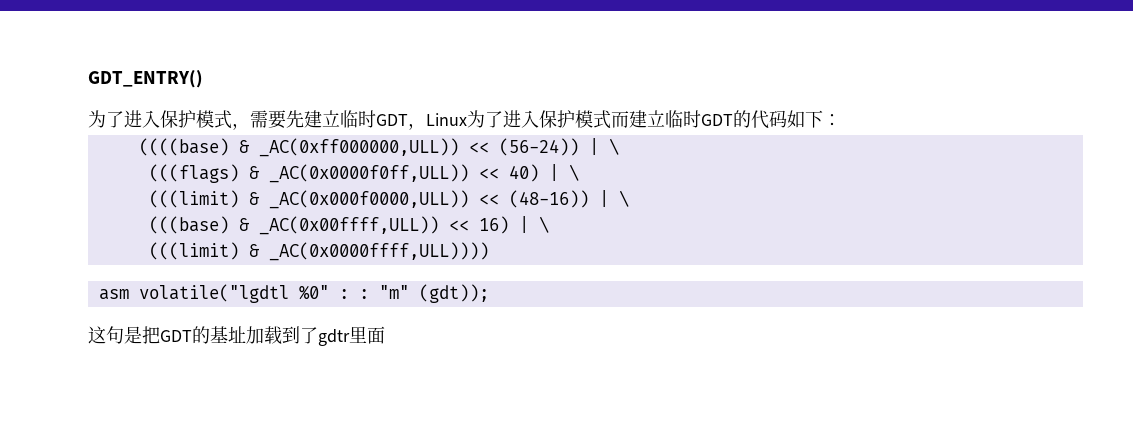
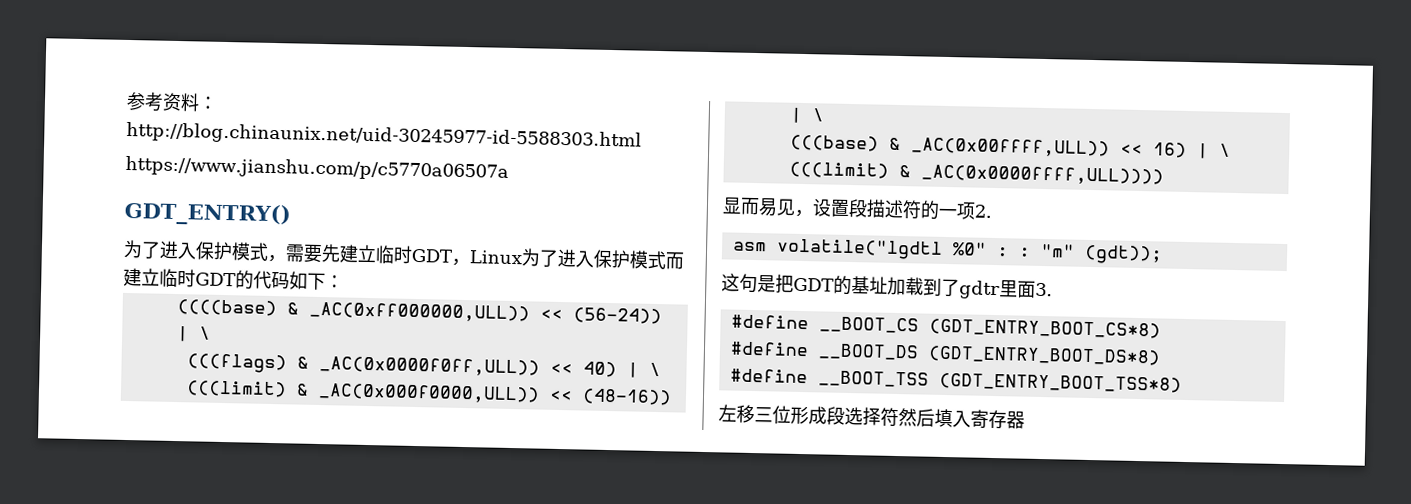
(88, 79) none -> [126,91,218,112] [126,121,642,151] [125,155,509,182] 参考资料：http://blog.chinaunix.net/uid-30245977-id-5588303.html // https://www.jianshu.com/p/c5770a06507a //
(489, 251) none -> [722,197,993,220] // 显而易见，设置段描述符的一项2.
(385, 335) none -> [1035,282,1053,297] [730,314,1161,339] [729,341,1161,366] [729,368,1182,393] [718,404,1025,429] 3. // #define __BOOT_CS (GDT_ENTRY_BOOT_CS*8) // #define __BOOT_DS (GDT_ENTRY_BOOT_DS*8) // #define __BOOT_TSS (GDT_ENTRY_BOOT_TSS*8) // 左移三位形成段选择符然后填入寄存器

